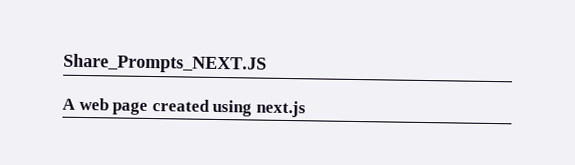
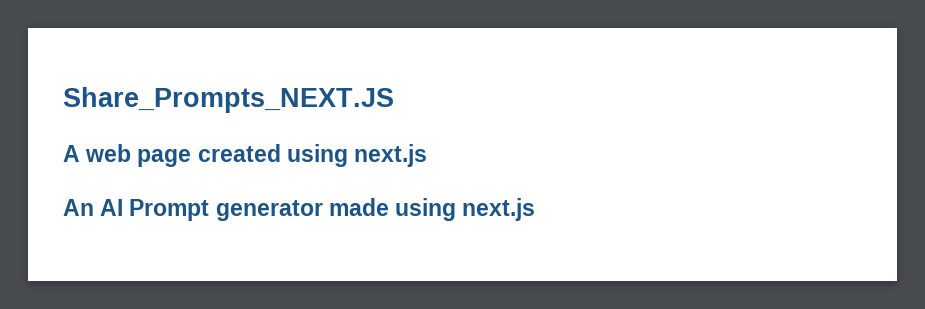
(306, 109) none -> [63,198,536,221] // An AI Prompt generator made using next.js

